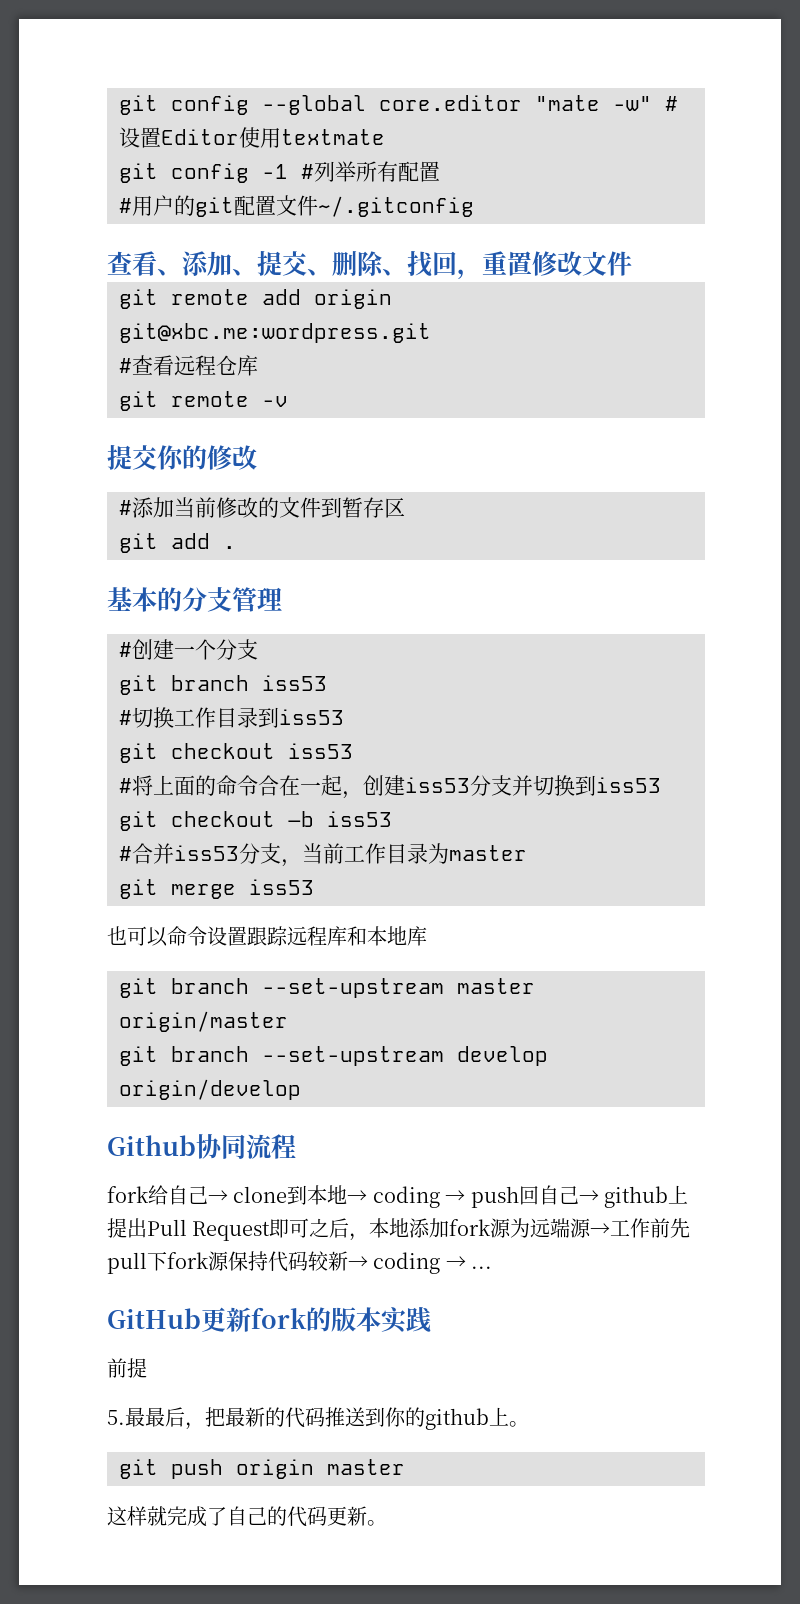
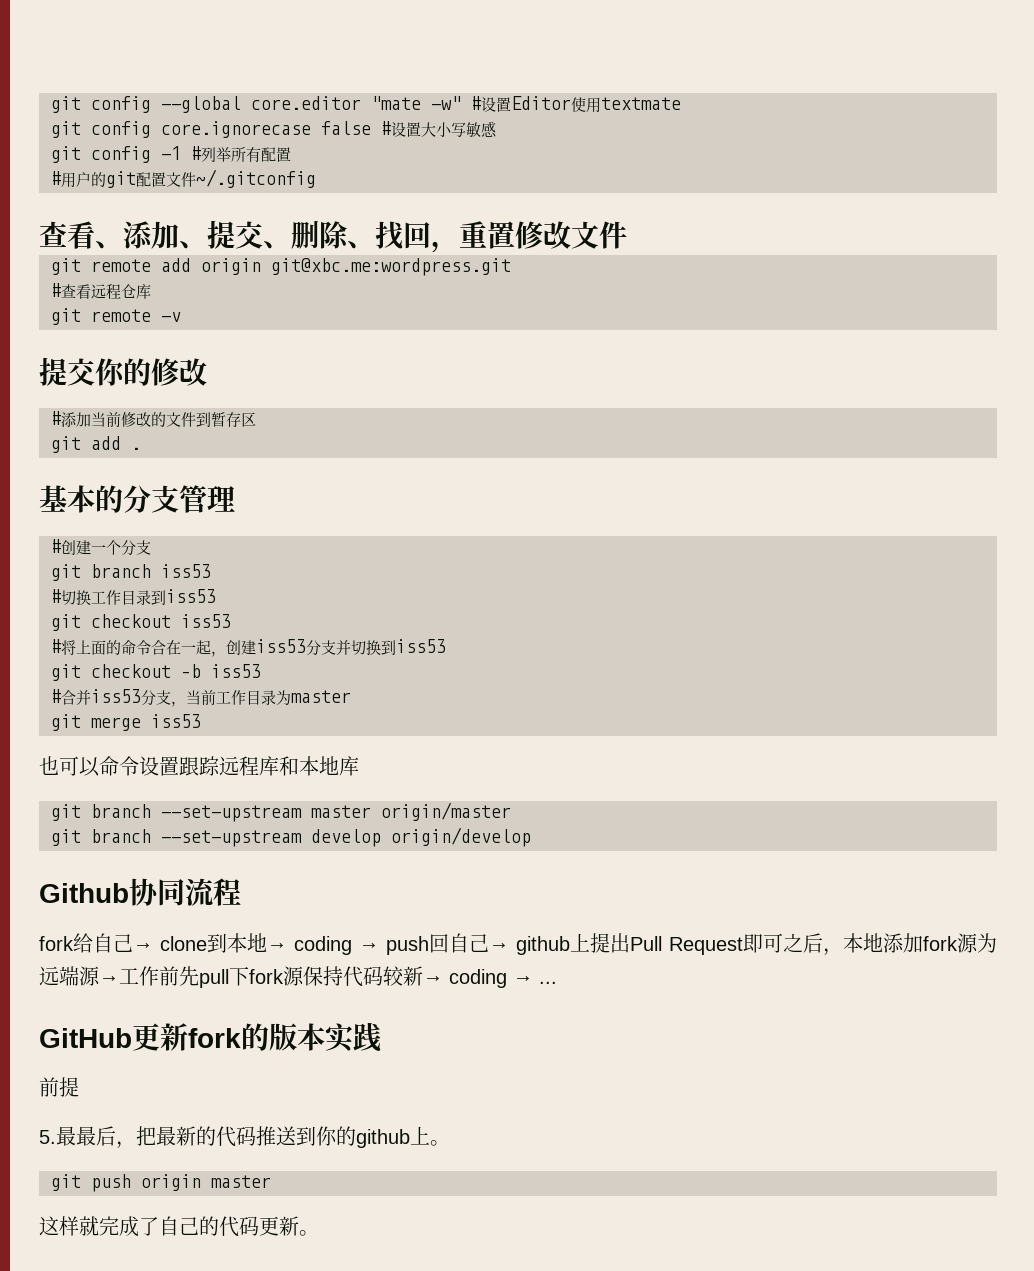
(385, 137) none -> [51,121,497,138] // git config core.ignorecase false #设置大小写敏感

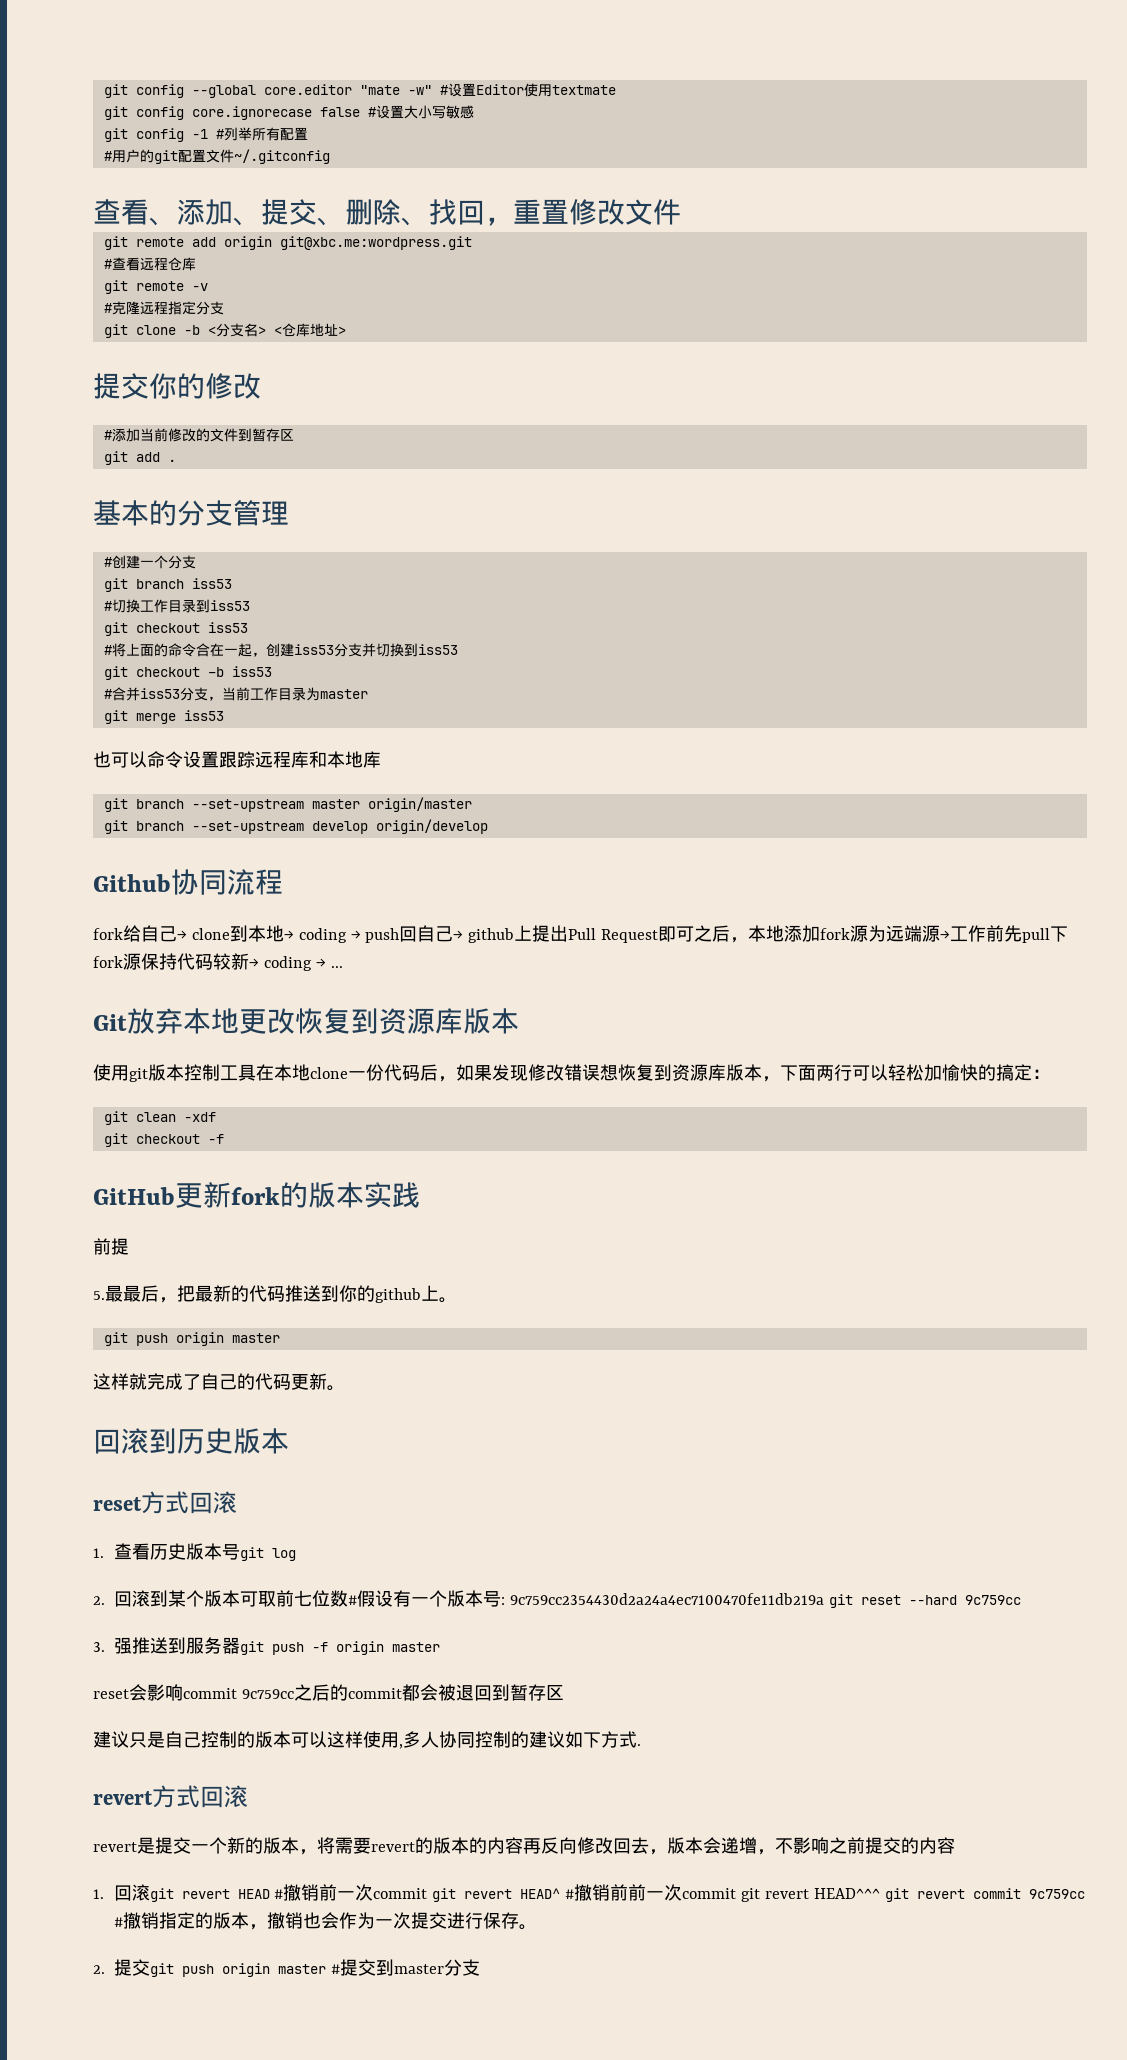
(181, 317) none -> [103,301,224,315] [103,323,346,338] // #克隆远程指定分支 // git clone -b <分支名> <仓库地址>
(557, 982) none -> [93,1008,519,1034] [93,1064,1050,1082] [103,1111,216,1125] [103,1133,224,1147] // Git放弃本地更改恢复到资源库版本 // 使用git版本控制工具在本地clone一份代码后，如果发现修改错误想恢复到资源库版本，下面两行可以轻松加愉快的搞定： // git clean -xdf // git checkout -f
(319, 1233) none -> [93,1428,289,1454] [93,1491,237,1514] [93,1543,296,1561] [93,1590,1021,1608] [93,1637,440,1655] [93,1684,564,1701] [93,1731,641,1749] [93,1785,248,1808] [93,1837,955,1855] [93,1884,1085,1902] [113,1912,537,1930] [93,1959,480,1977] // 回滚到历史版本 // reset方式回滚 // 1.查看历史版本号git log // 2.回滚到某个版本可取前七位数#假设有一个版本号: 9c759cc2354430d2a24a4ec7100470fe11db219a git reset --hard 9c759cc // 3.强推送到服务器git push -f origin master // reset会影响commit 9c759cc之后的commit都会被退回到暂存区 // 建议只是自己控制的版本可以这样使用,多人协同控制的建议如下方式. // revert方式回滚 // revert是提交一个新的版本，将需要revert的版本的内容再反向修改回去，版本会递增，不影响之前提交的内容 // 1.回滚git revert HEAD #撤销前一次commit git revert HEAD^ #撤销前前一次commit git revert HEAD^^^ git revert commit 9c759cc #撤销指定的版本，撤销也会作为一次提交进行保存。 // 2.提交git push origin master #提交到master分支

